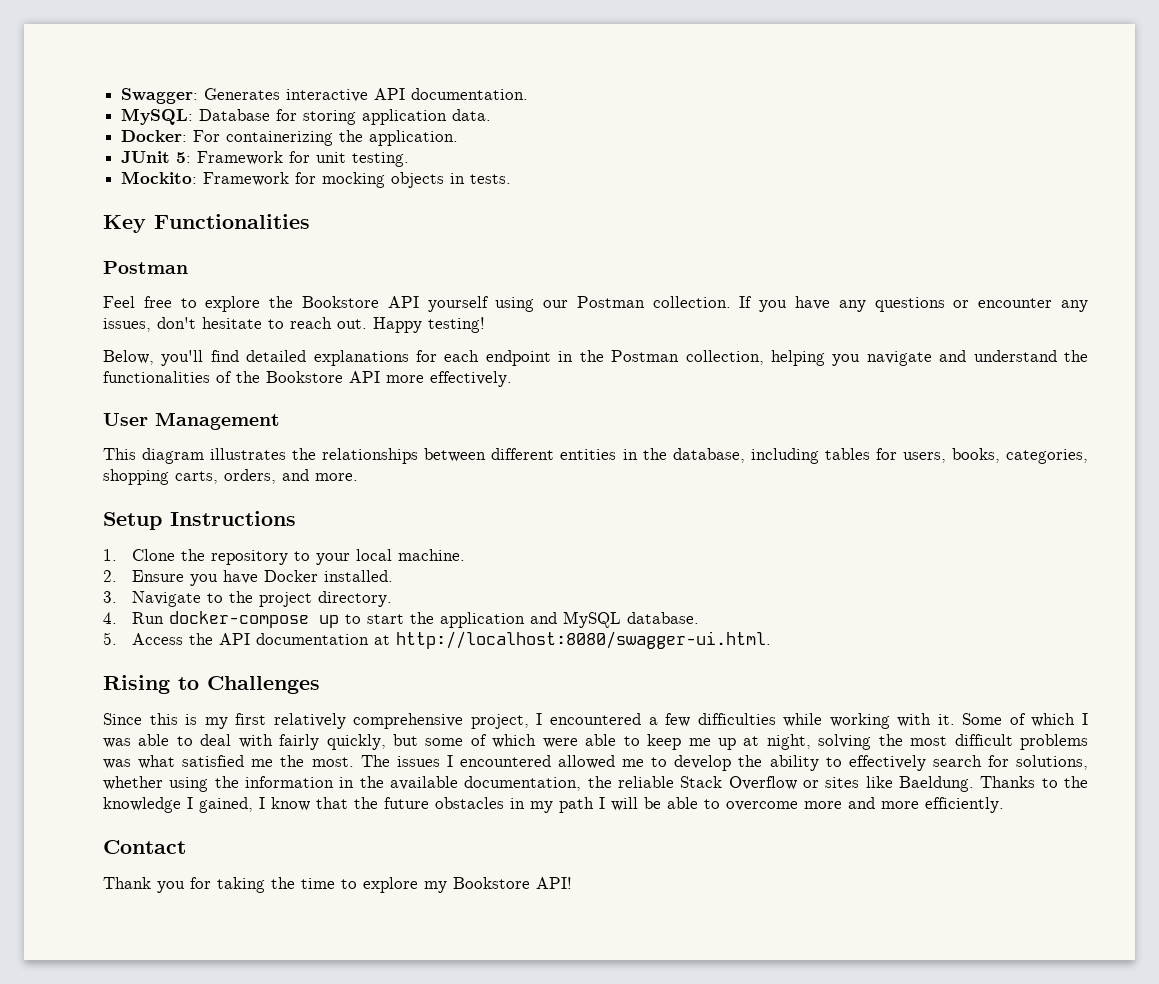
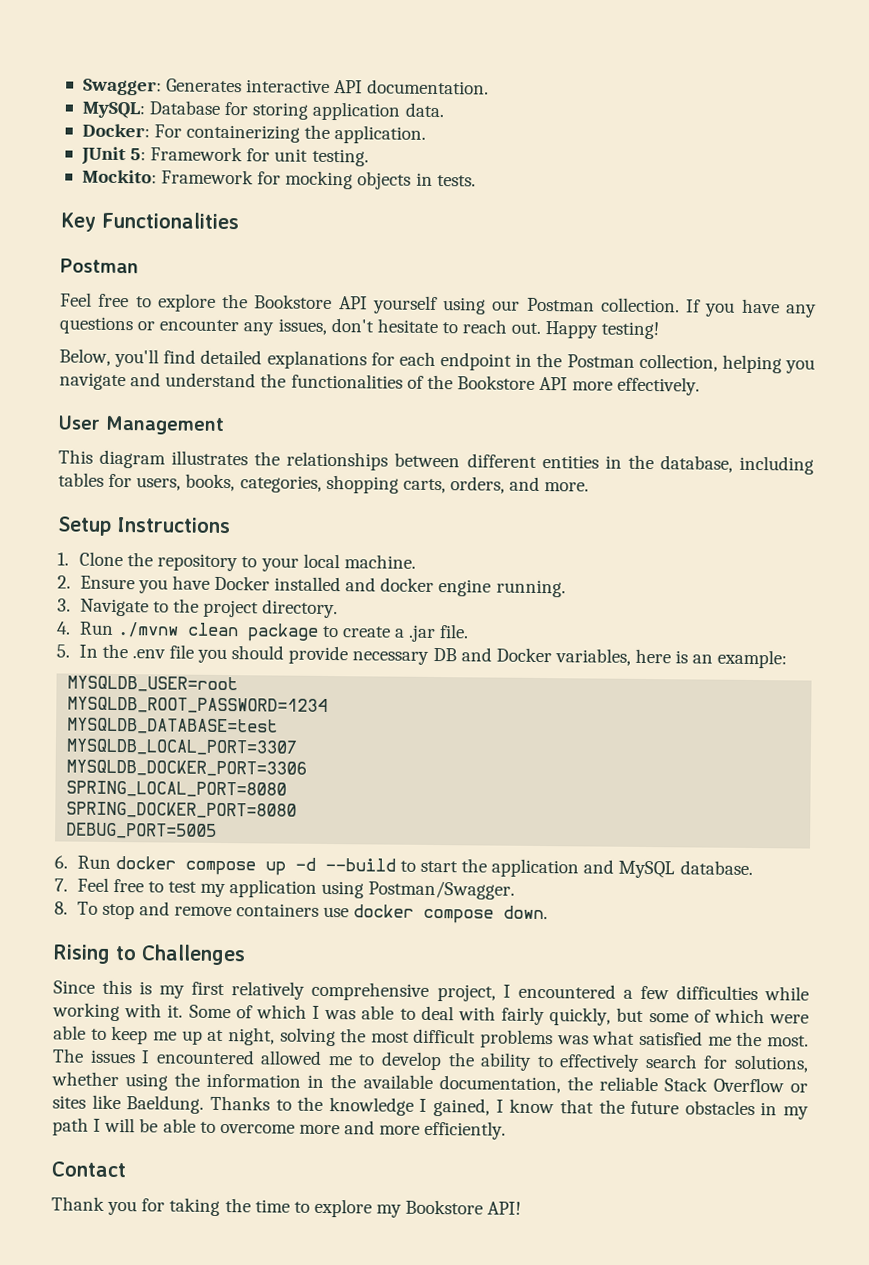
[323,570,393,582] installed. -> [274,576,566,598] installed and docker engine running.
[168,611,339,628] docker-compose up -> [116,622,470,643] [56,643,788,669] [67,675,239,693] [67,696,329,715] [67,717,279,735] [66,738,298,756] [66,759,308,777] [66,780,288,798] [66,801,298,819] [66,822,218,839] [54,855,396,876] ./mvnw clean package to create a .jar file. // 5. In the .env file you should provide necessary DB and Docker variables, here is an example: // MYSQLDB_USER=root // MYSQLDB_ROOT_PASSWORD=1234 // MYSQLDB_DATABASE=test // MYSQLDB_LOCAL_PORT=3307 // MYSQLDB_DOCKER_PORT=3306 // SPRING_LOCAL_PORT=8080 // SPRING_DOCKER_PORT=8080 // DEBUG_PORT=5005 // 6. Run docker compose up -d --build
[103,631,771,649] 5. Access the API documentation at http://localhost:8080/swagger-ui.html. -> [54,877,516,900] [54,901,549,924] 7. Feel free to test my application using Postman/Swagger. // 8. To stop and remove containers use docker compose down.

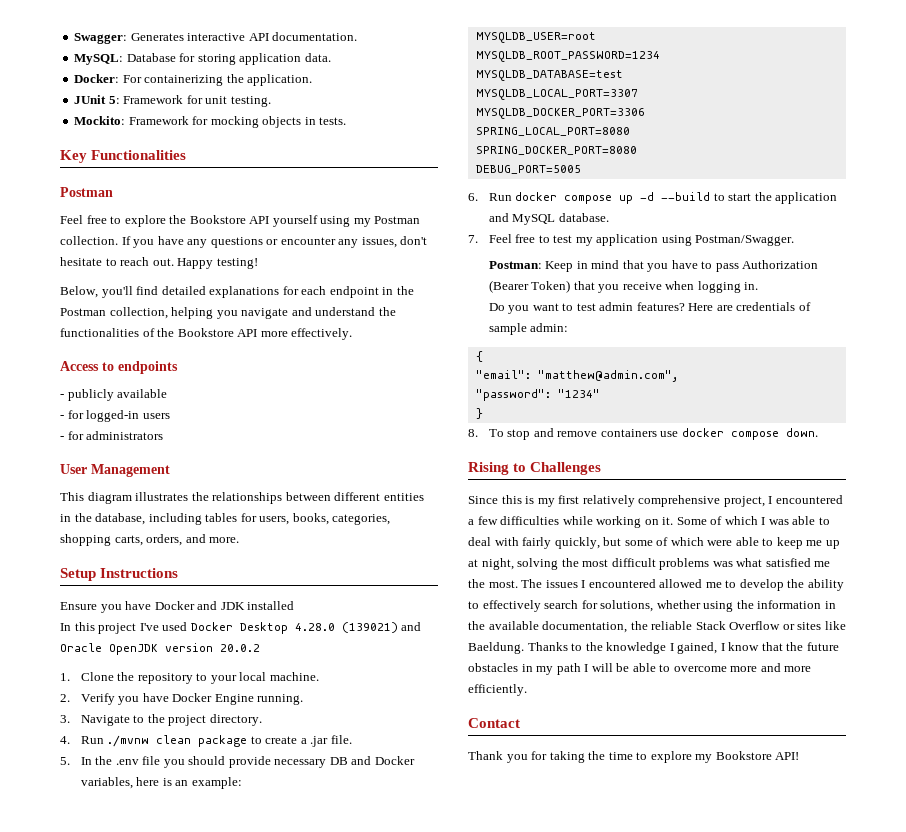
[492,300,521,311] our -> [353,218,371,227] my
(701, 386) none -> [60,361,178,374] [60,389,168,401] [60,410,170,422] [60,431,164,440] // Access to endpoints // - publicly available // - for logged-in users // - for administrators
(231, 525) none -> [60,601,295,613] [60,622,422,634] [60,643,260,655] // Ensure you have Docker and JDK installed // In this project I've used Docker Desktop 4.28.0 (139021) and Oracle OpenJDK version 20.0.2
[79,575,492,597] Ensure you have Docker installed and docker engine -> [80,693,254,705] Verify you have Docker Engine
(516, 890) none -> [488,260,819,272] [488,280,759,293] [488,302,812,314] [488,323,569,335] [475,351,483,362] [475,370,678,382] [475,389,600,401] [475,408,483,419] // Postman: Keep in mind that you have to pass Authorization (Bearer Token) that you receive when logging in. // Do you want to test admin features? Here are credentials of sample admin: // { // "email": "matthew@admin.com", // "password": "1234" // }
[124,1003,163,1018] with -> [644,519,659,525] on

